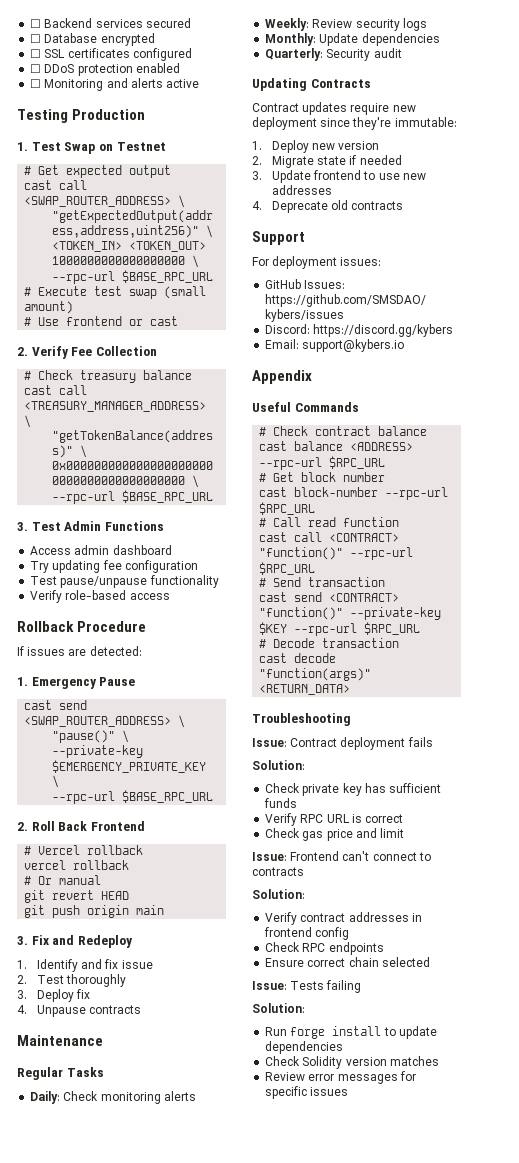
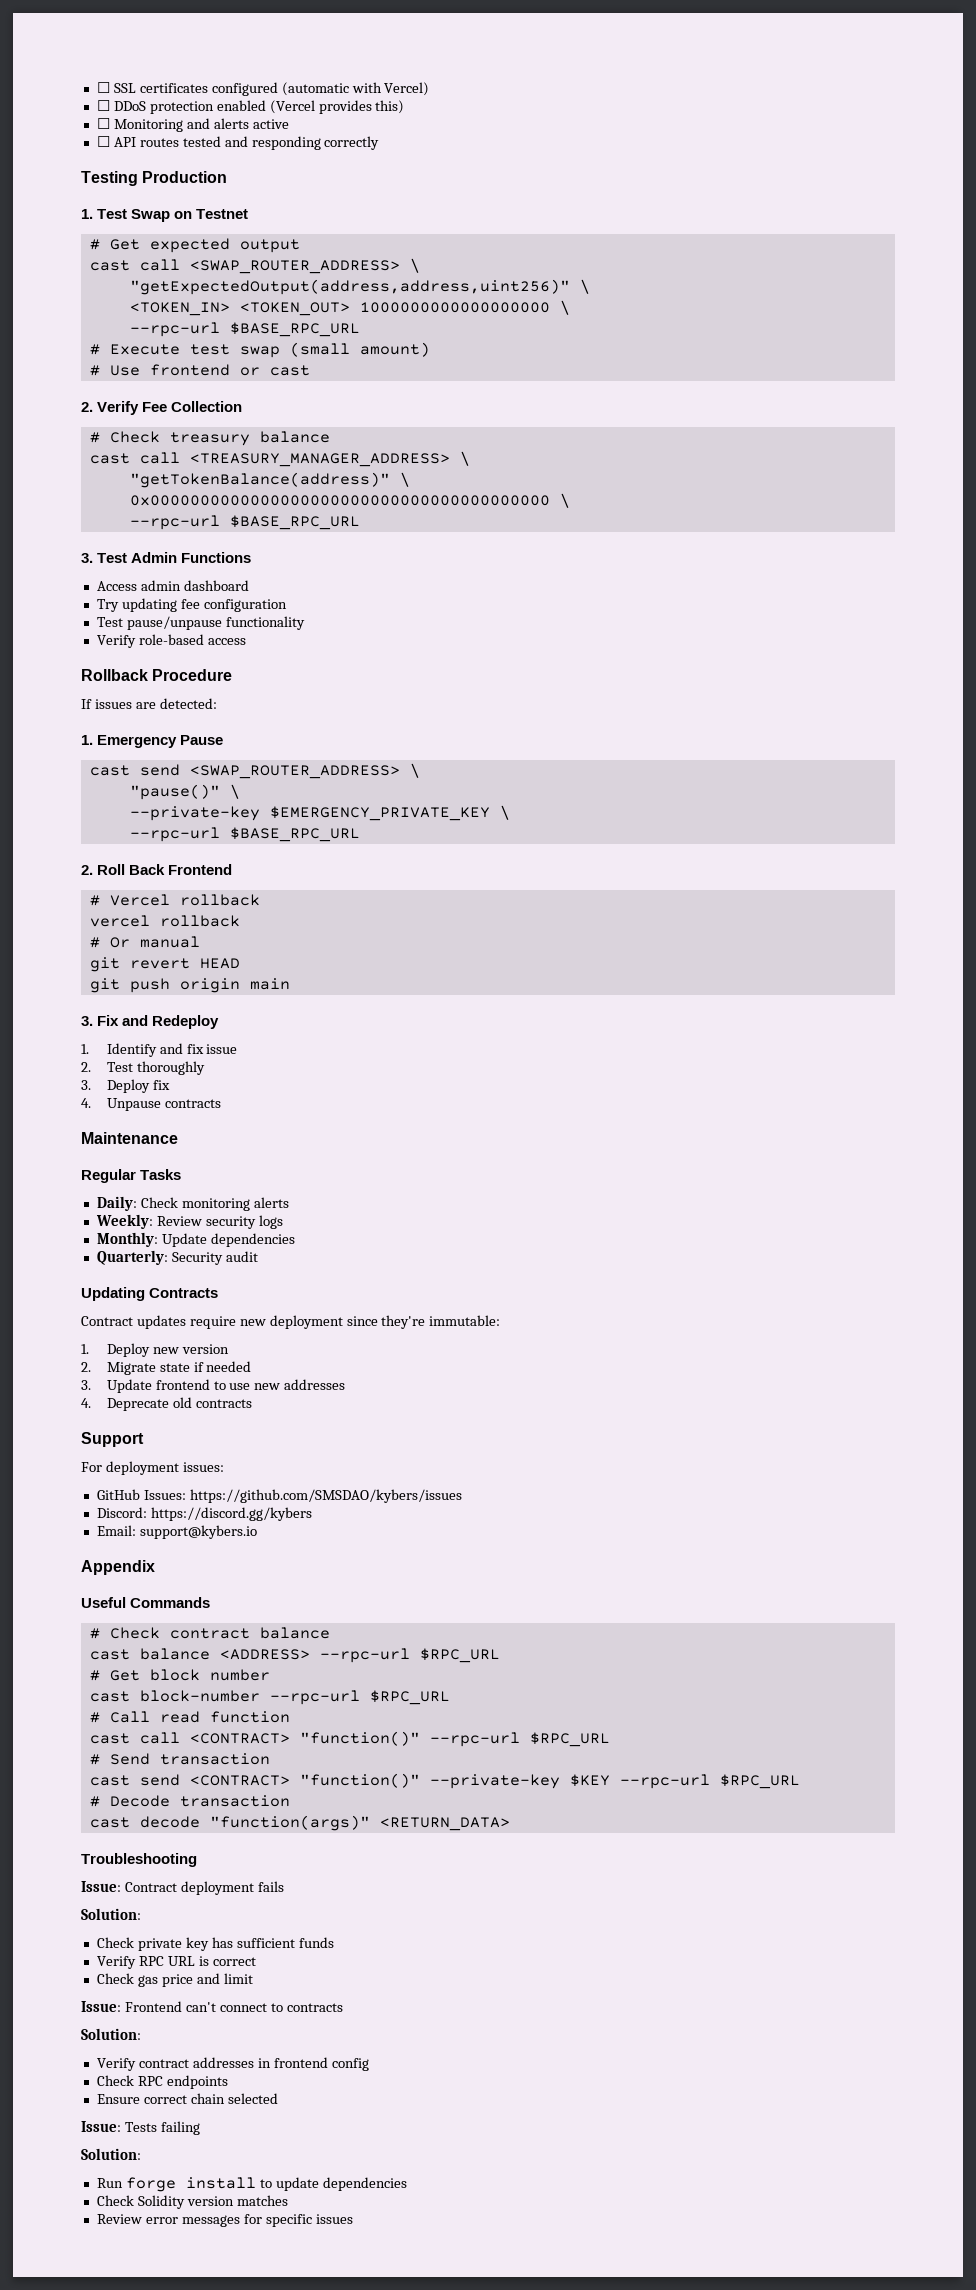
[30,18,191,28] [30,33,155,46] [30,49,42,58] ☐ Backend services secured // ☐ Database encrypted // ☐ -> [96,82,110,93] ☐
(192, 54) none -> [281,82,430,96] (automatic with Vercel)
(180, 68) none -> [269,100,405,114] (Vercel provides this)
(200, 83) none -> [96,136,380,150] // ☐ API routes tested and responding correctly

